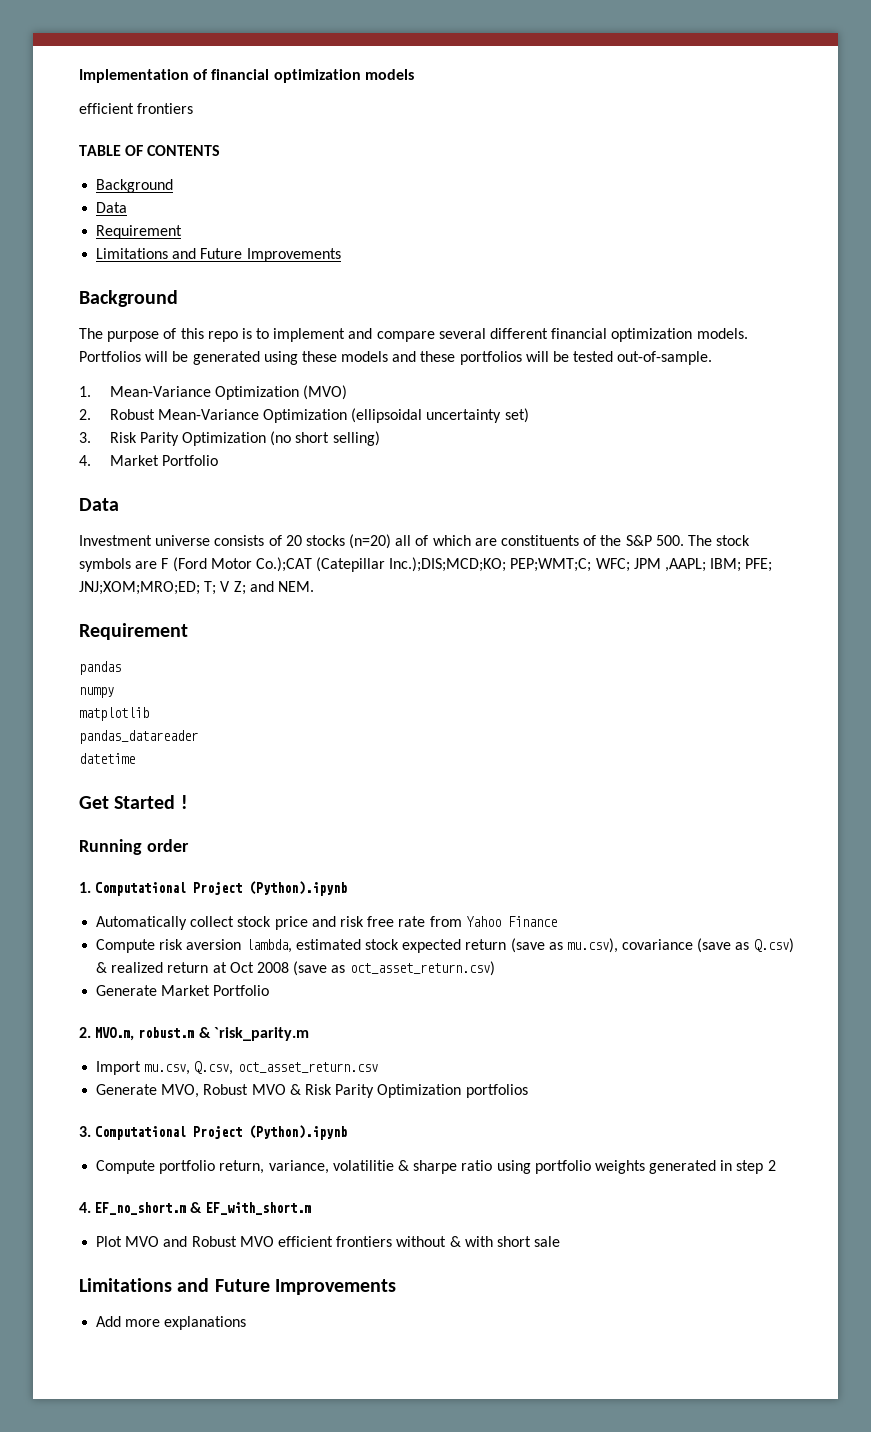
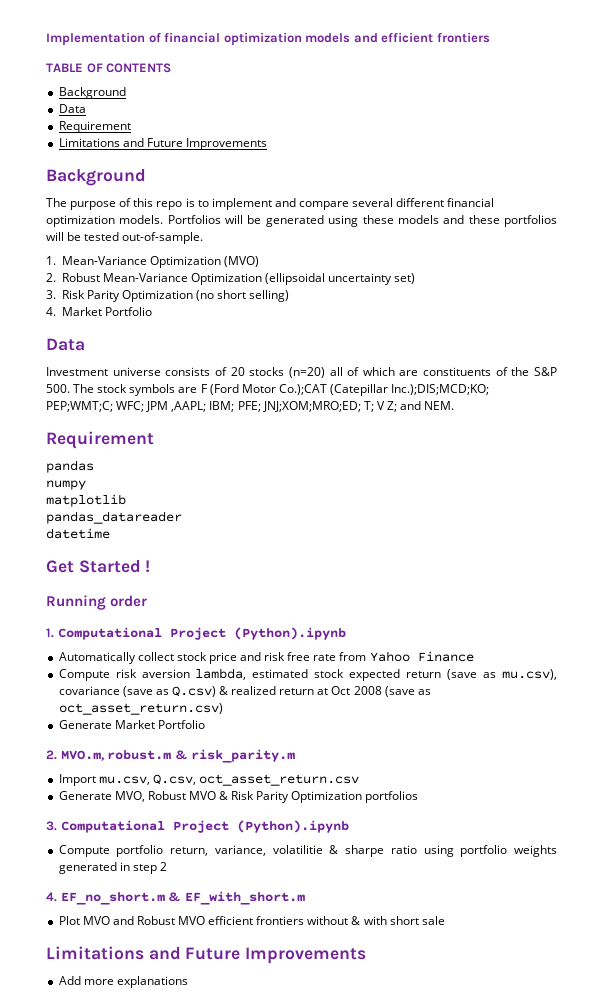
(414, 74) // -> [353,33,378,43] and
[213,1027,309,1041] `risk_parity.m -> [191,749,296,763] risk_parity.m

